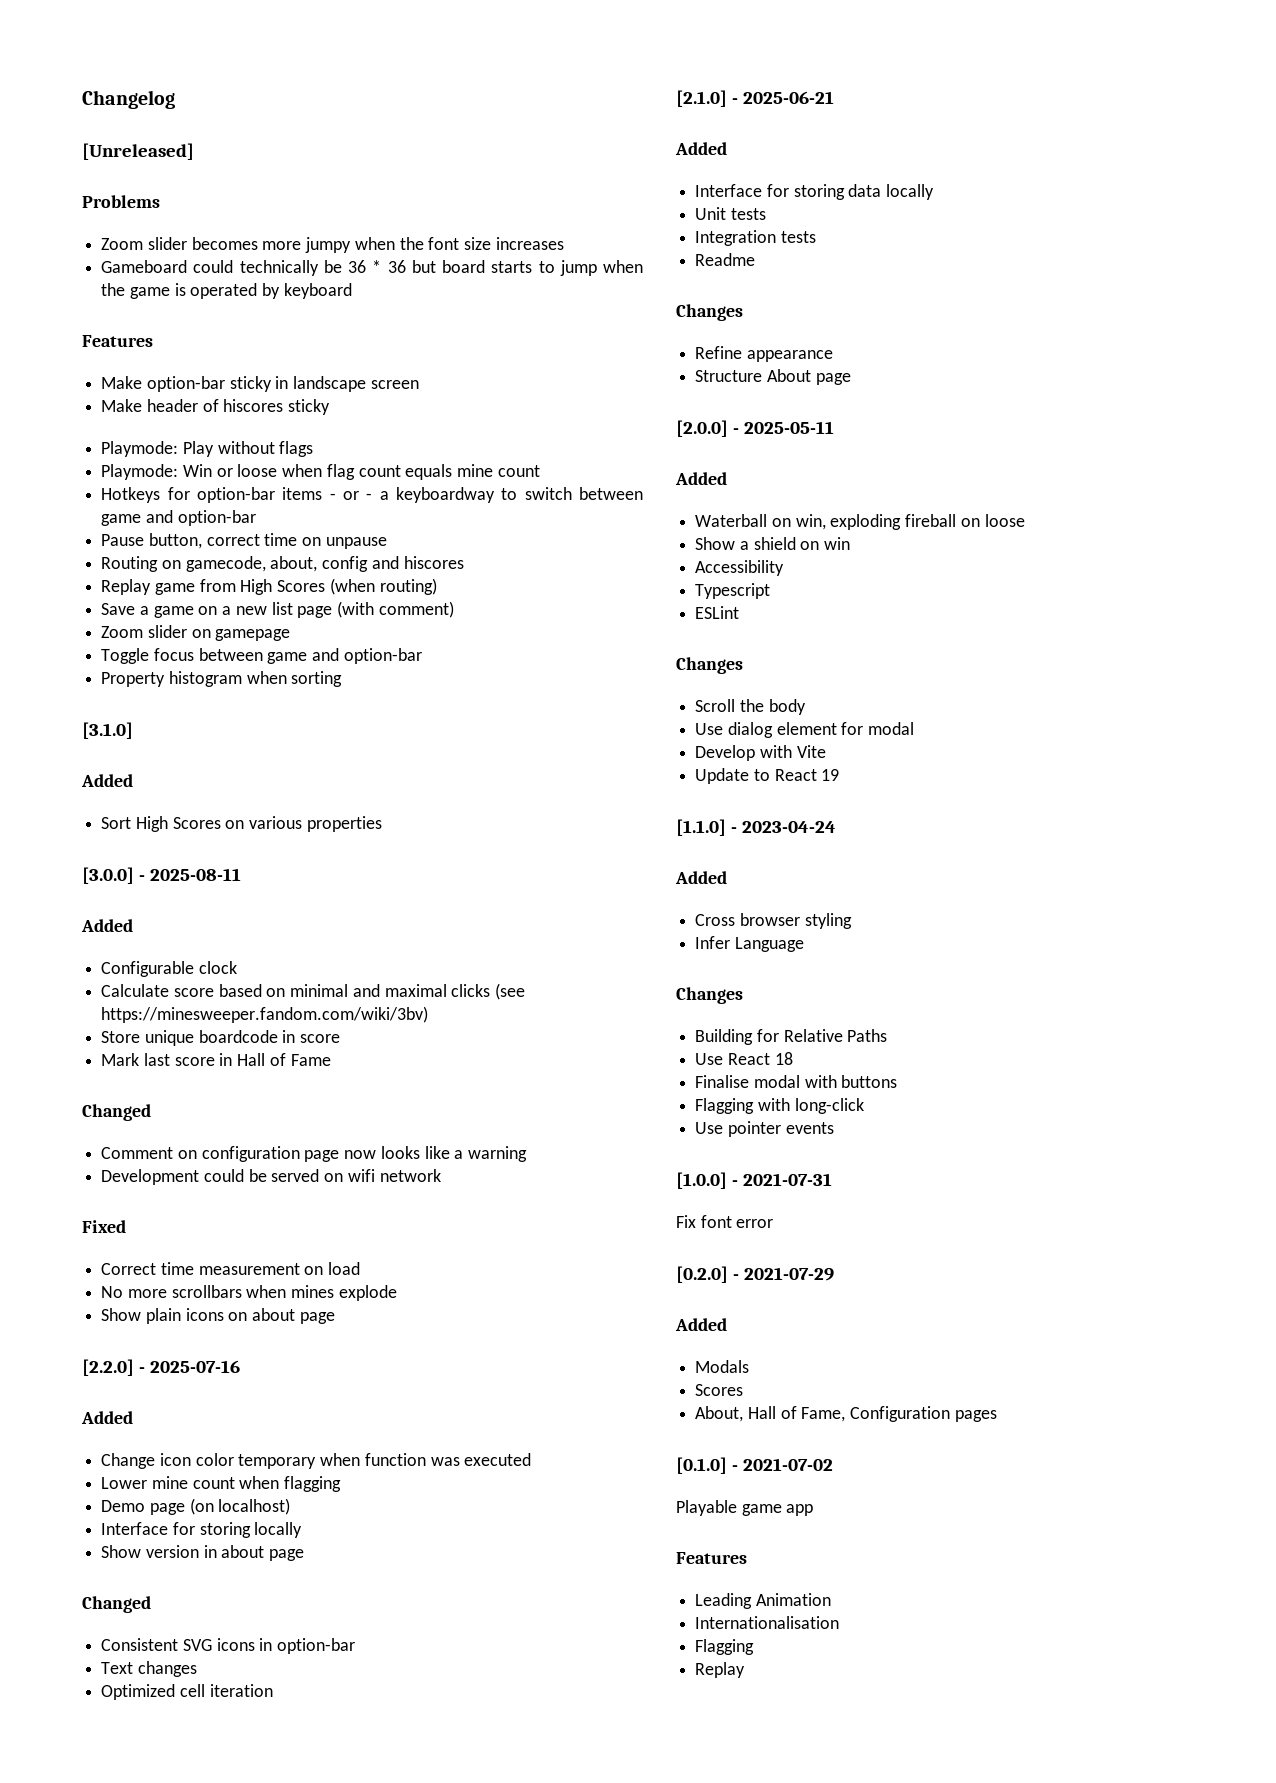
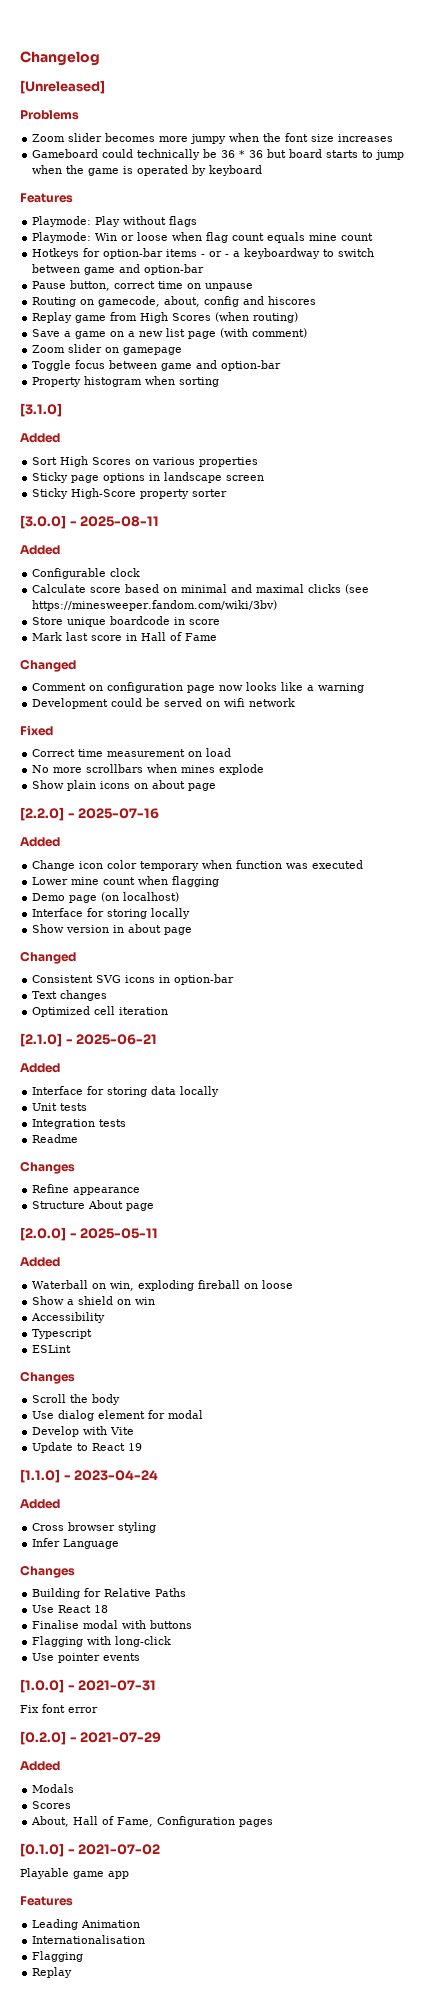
[101,376,419,392] [101,399,331,415] // Make option-bar sticky in landscape screen // Make header of hiscores sticky -> (73, 198) none
(382, 824) none -> [32,472,265,483] [32,488,228,499] // Sticky page options in landscape screen // Sticky High-Score property sorter

